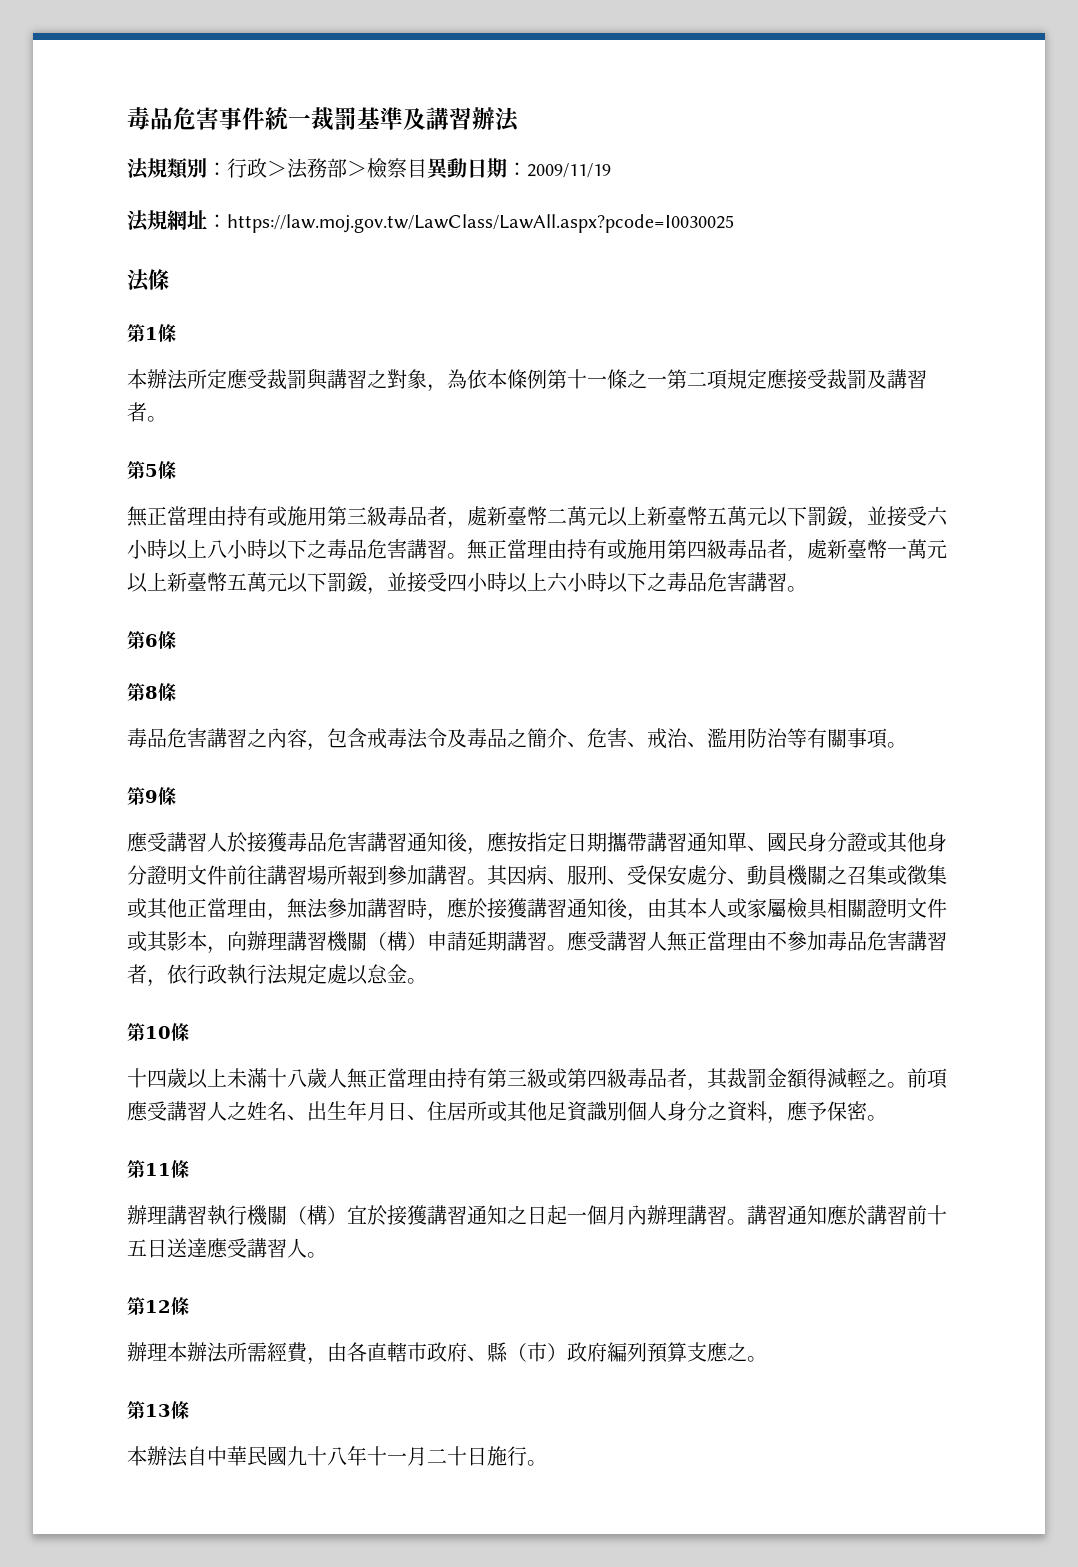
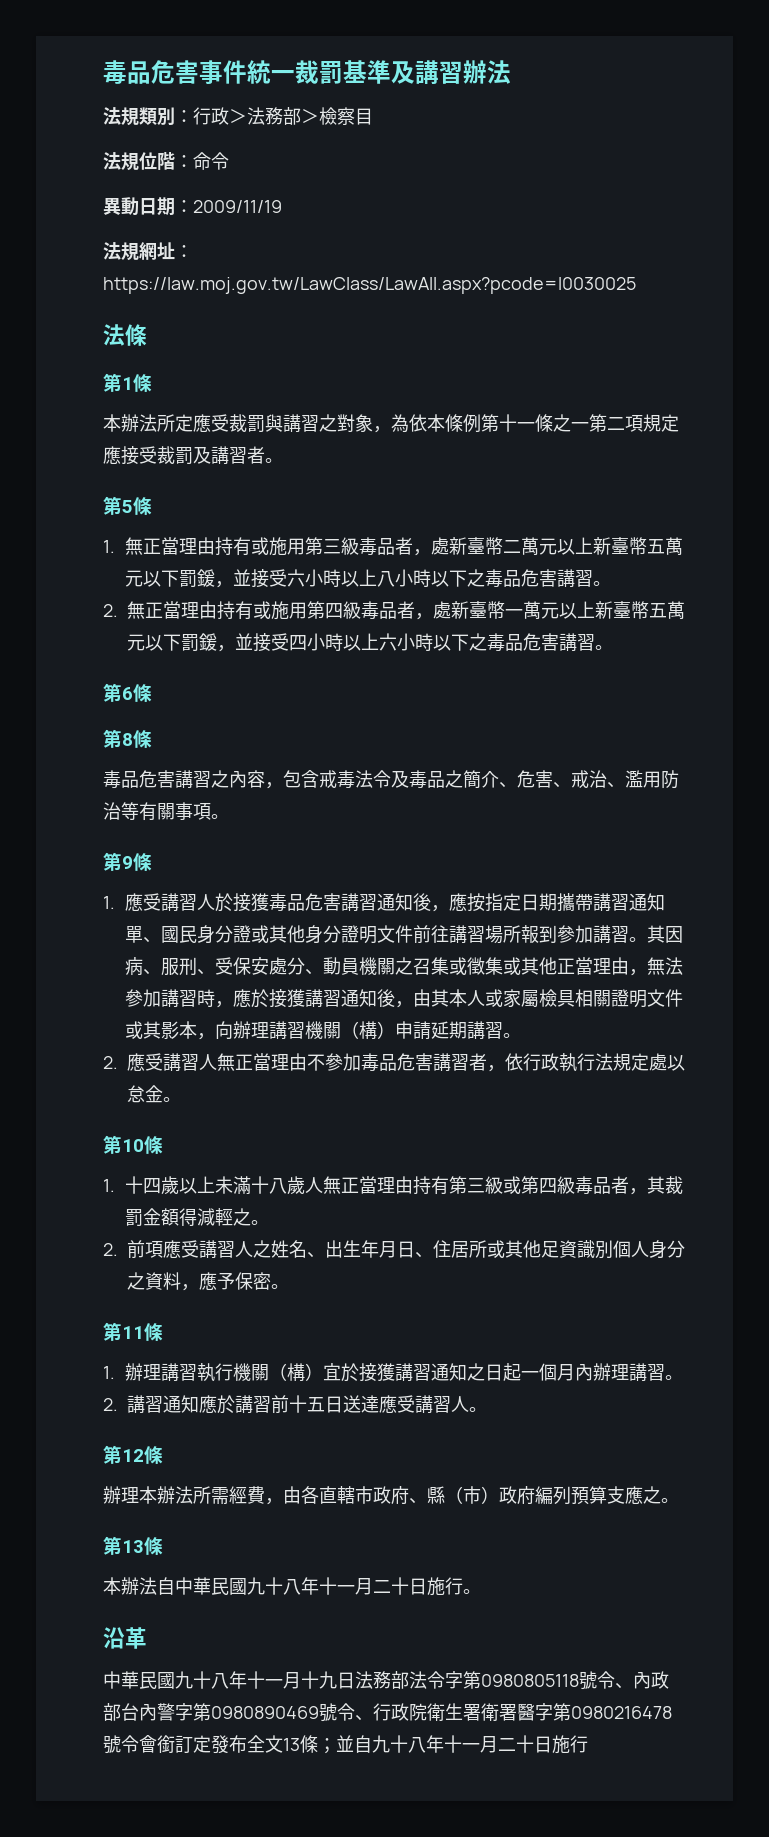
(427, 168) none -> [103,152,229,171] // 法規位階：命令 //
(176, 470) none -> [103,540,115,553] 1.
(467, 556) none -> [103,604,118,617] // 2.
(176, 796) none -> [103,896,115,909] 1.
(567, 948) none -> [103,1056,118,1069] // 2.
(189, 1032) none -> [103,1179,115,1192] 1.
(907, 1085) none -> [103,1243,118,1256] // 2.
(189, 1169) none -> [103,1366,115,1379] 1.
(747, 1222) none -> [103,1398,118,1411] // 2.
(547, 1463) none -> [103,1627,147,1649] [103,1671,669,1690] [103,1703,672,1722] [103,1735,588,1754] // 沿革 // 中華民國九十八年十一月十九日法務部法令字第0980805118號令、內政部台內警字第0980890469號令、行政院衛生署衛署醫字第0980216478號令會銜訂定發布全文13條；並自九十八年十一月二十日施行

